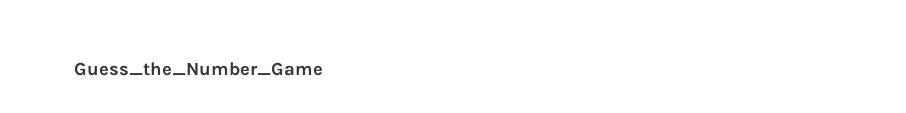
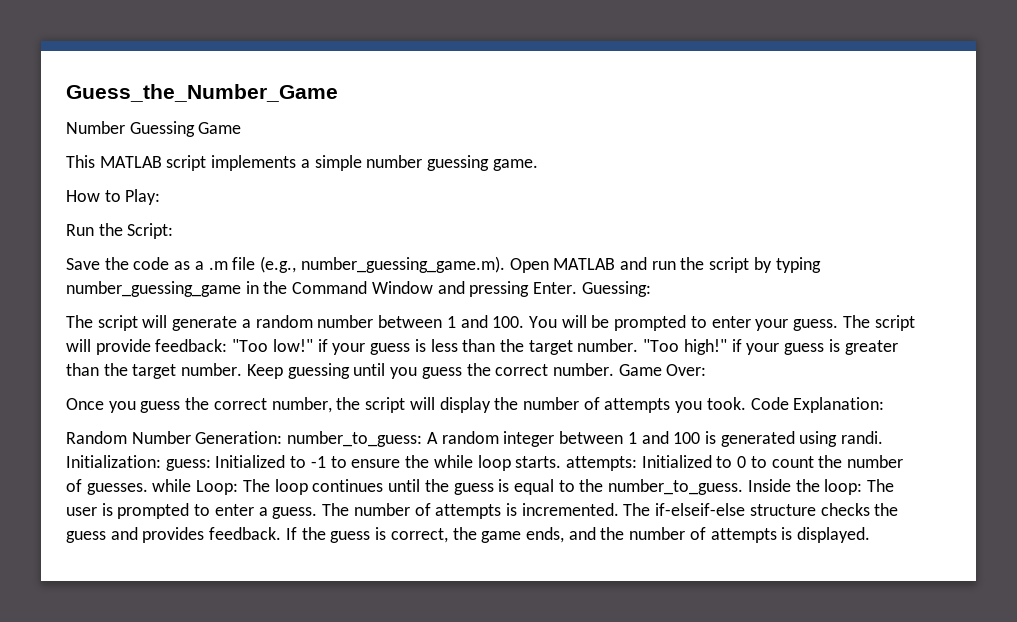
(323, 69) none -> [66,121,242,137] [66,155,538,171] [66,189,161,205] [66,223,174,239] [66,256,821,273] [66,281,651,297] [66,315,915,331] [66,339,898,355] [66,363,707,379] [66,397,885,413] [66,431,884,447] [66,455,904,471] [66,479,895,495] [66,503,899,519] [66,527,871,543] // Number Guessing Game // This MATLAB script implements a simple number guessing game. // How to Play: // Run the Script: // Save the code as a .m file (e.g., number_guessing_game.m). Open MATLAB and run the script by typing number_guessing_game in the Command Window and pressing Enter. Guessing: // The script will generate a random number between 1 and 100. You will be prompted to enter your guess. The script will provide feedback: "Too low!" if your guess is less than the target number. "Too high!" if your guess is greater than the target number. Keep guessing until you guess the correct number. Game Over: // Once you guess the correct number, the script will display the number of attempts you took. Code Explanation: // Random Number Generation: number_to_guess: A random integer between 1 and 100 is generated using randi. Initialization: guess: Initialized to -1 to ensure the while loop starts. attempts: Initialized to 0 to count the number of guesses. while Loop: The loop continues until the guess is equal to the number_to_guess. Inside the loop: The user is prompted to enter a guess. The number of attempts is incremented. The if-elseif-else structure checks the guess and provides feedback. If the guess is correct, the game ends, and the number of attempts is displayed.

